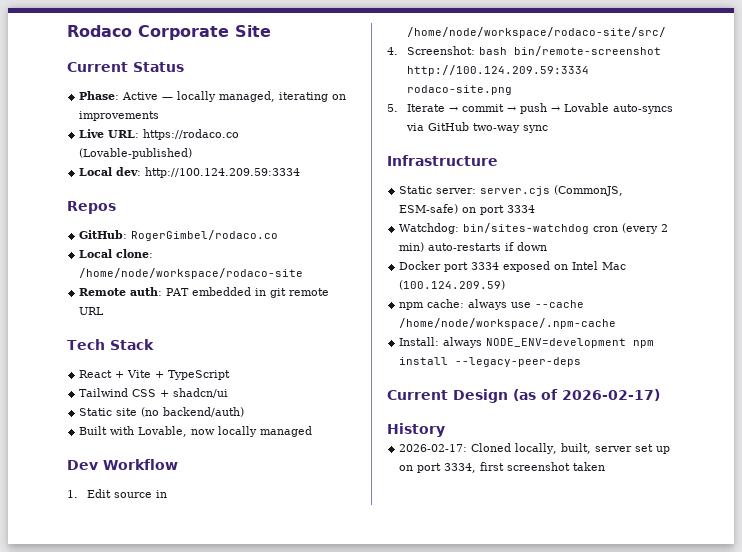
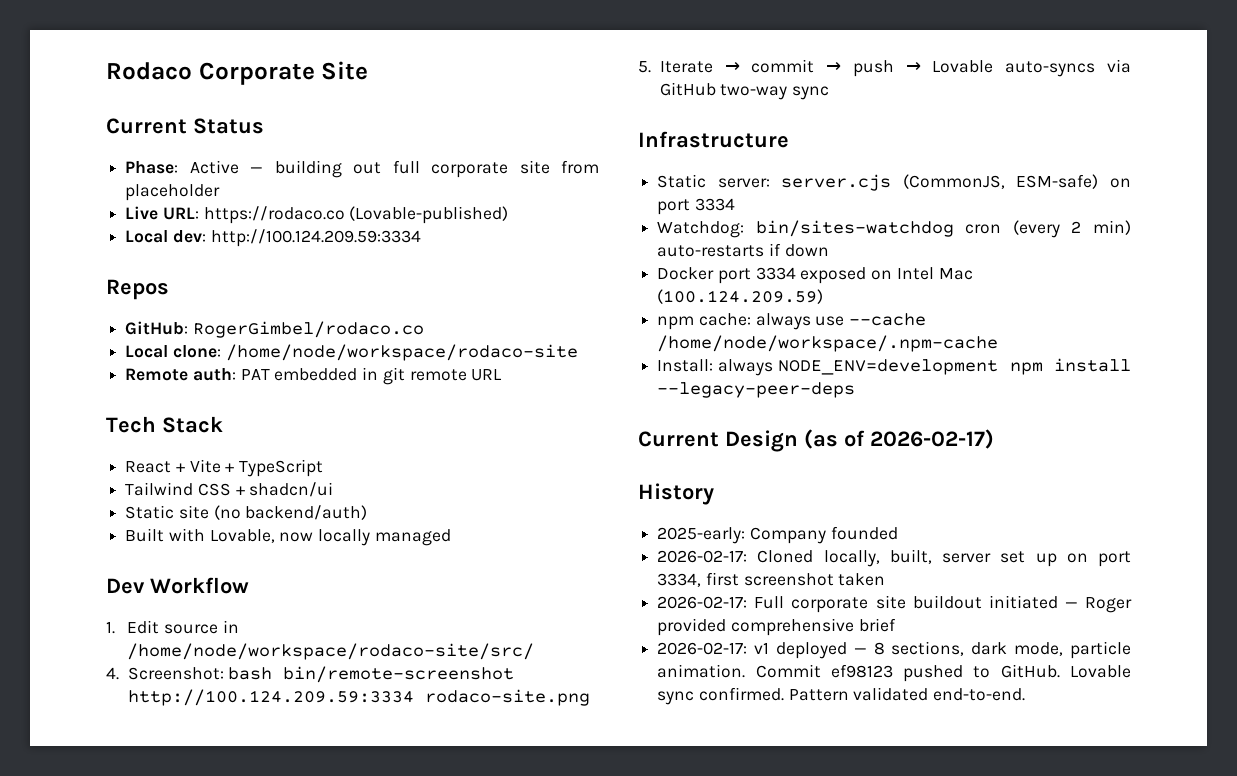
[177,91,347,102] [79,111,160,121] locally managed, iterating on improvements -> [274,160,599,178] [125,184,221,201] building out full corporate site from placeholder
(445, 430) none -> [657,526,898,544] // 2025-early: Company founded
(606, 466) none -> [657,595,1132,613] [657,618,896,636] [657,641,1131,659] [657,664,1131,682] [657,687,1026,705] // 2026-02-17: Full corporate site buildout initiated — Roger provided comprehensive brief // 2026-02-17: v1 deployed — 8 sections, dark mode, particle animation. Commit ef98123 pushed to GitHub. Lovable sync confirmed. Pattern validated end-to-end.

